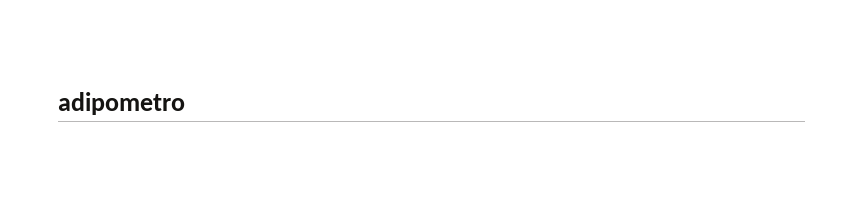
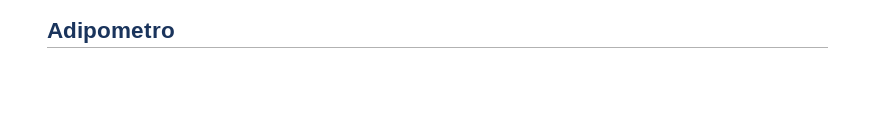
[58,92,185,115] adipometro -> [47,22,175,43] Adipometro

